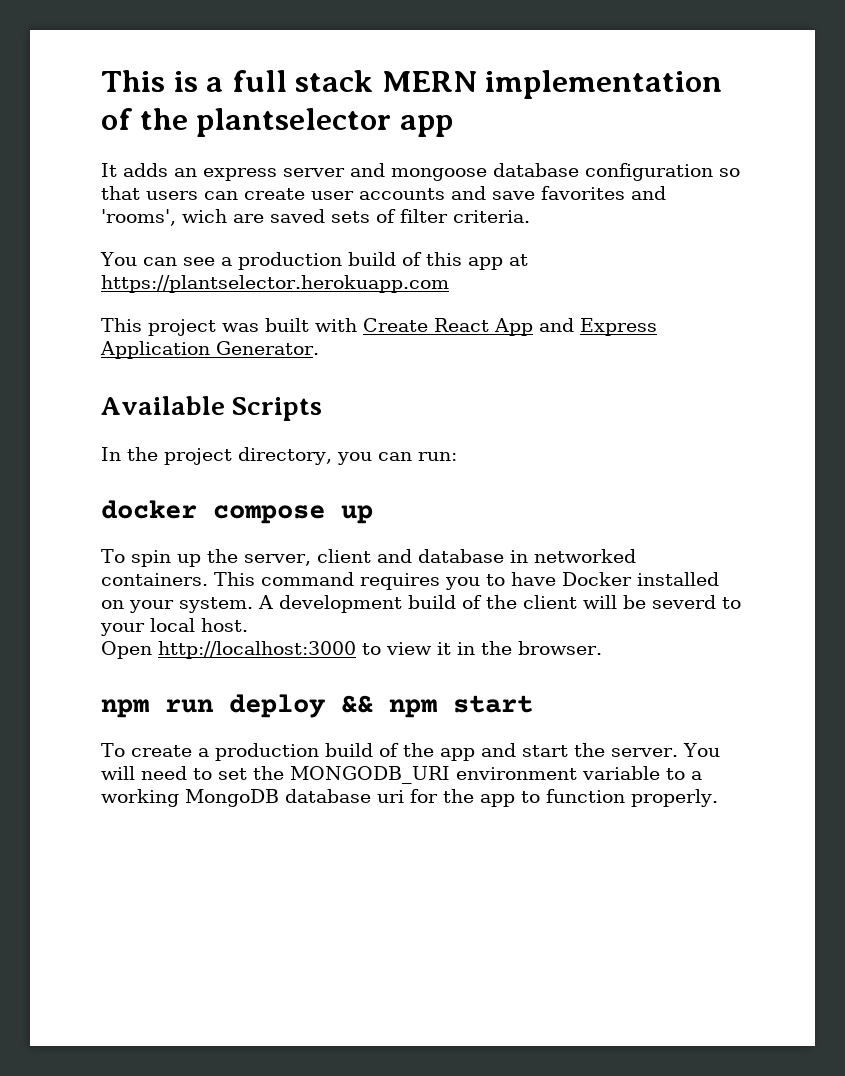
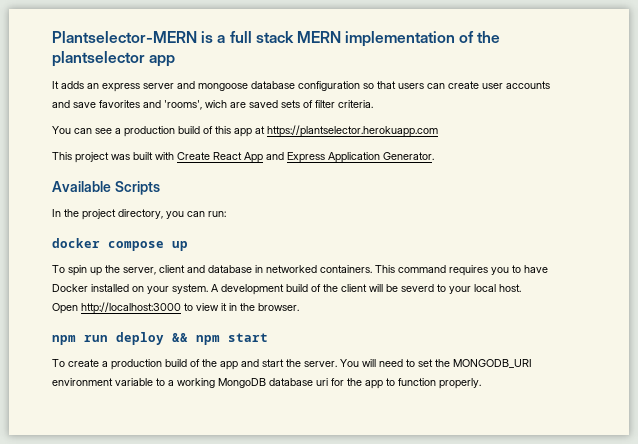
[101,70,165,92] This -> [52,31,197,43] Plantselector-MERN

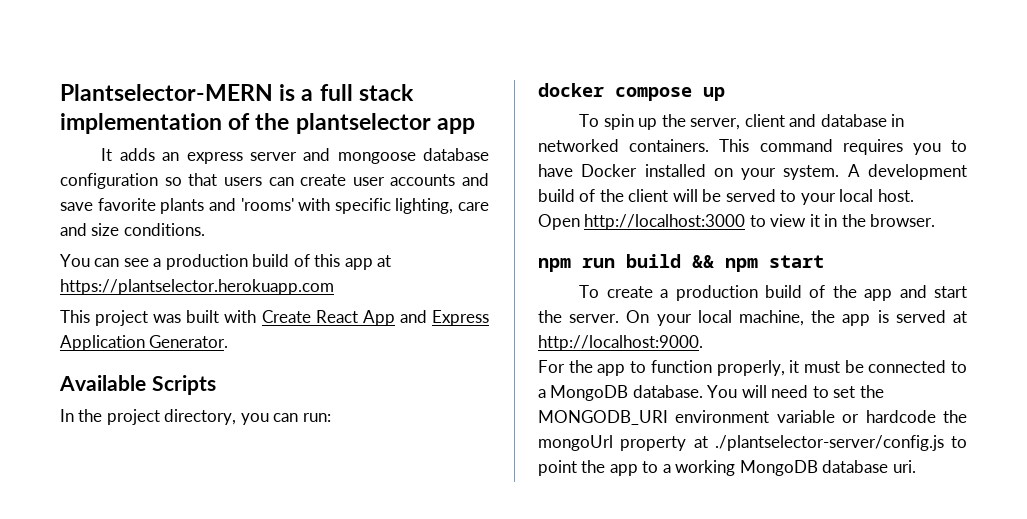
[296,31,341,43] MERN -> (414, 92) none
[99,100,373,110] favorites and 'rooms', wich are saved sets of filter criteria. -> [97,198,489,214] [60,223,205,236] favorite plants and 'rooms' with specific lighting, care and size conditions.
[401,284,434,292] severd -> [725,189,776,202] served
[116,332,164,345] deploy -> [626,254,681,268] build
(337, 364) none -> [626,310,967,326] [538,335,703,351] [538,360,967,376] [538,385,703,401] On your local machine, the app is served at http://localhost:9000. // For the app to function properly, it must be connected to a MongoDB database.
(153, 382) none -> [842,410,967,423] [538,435,967,451] [538,460,638,476] or hardcode the mongoUrl property at ./plantselector-server/config.js to point the app
[316,378,481,389] uri for the app to function properly. -> [892,460,916,473] uri.

